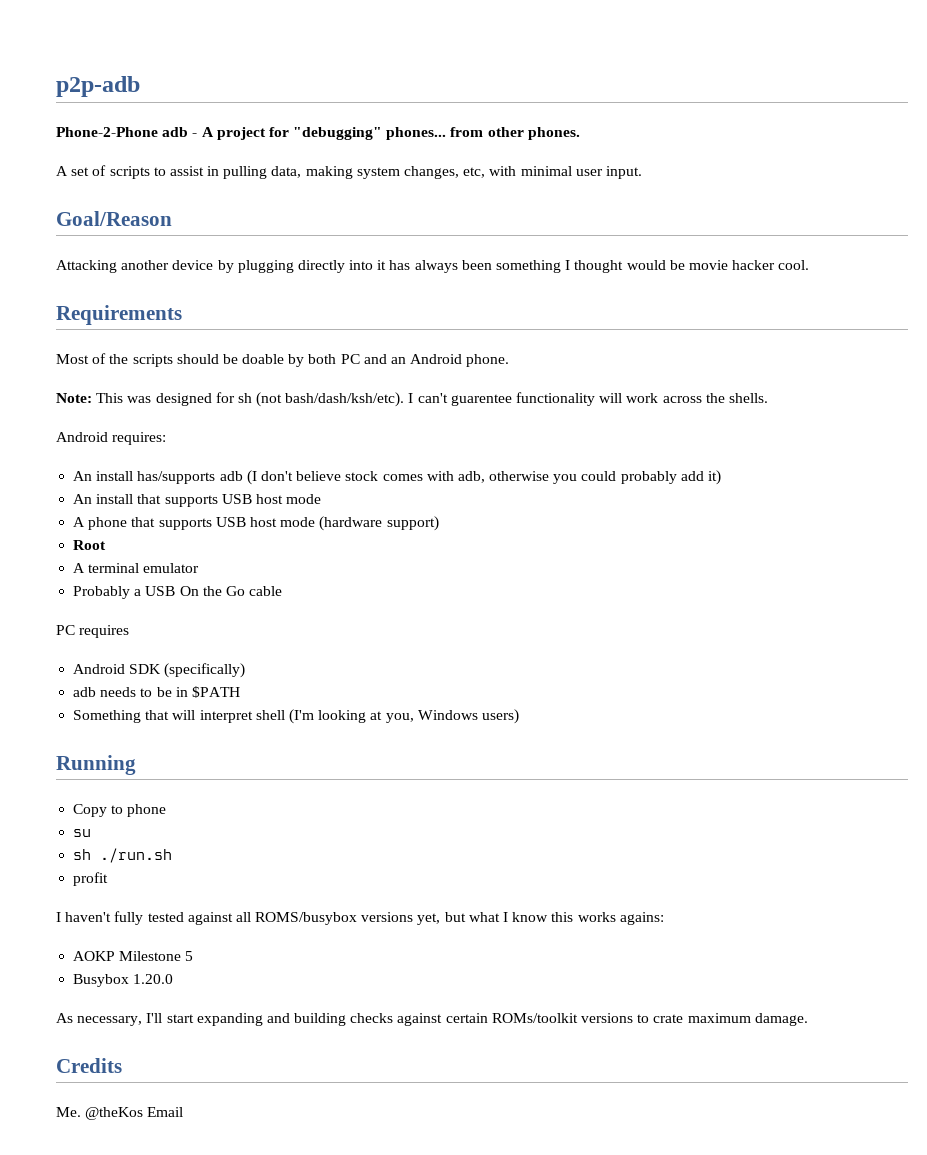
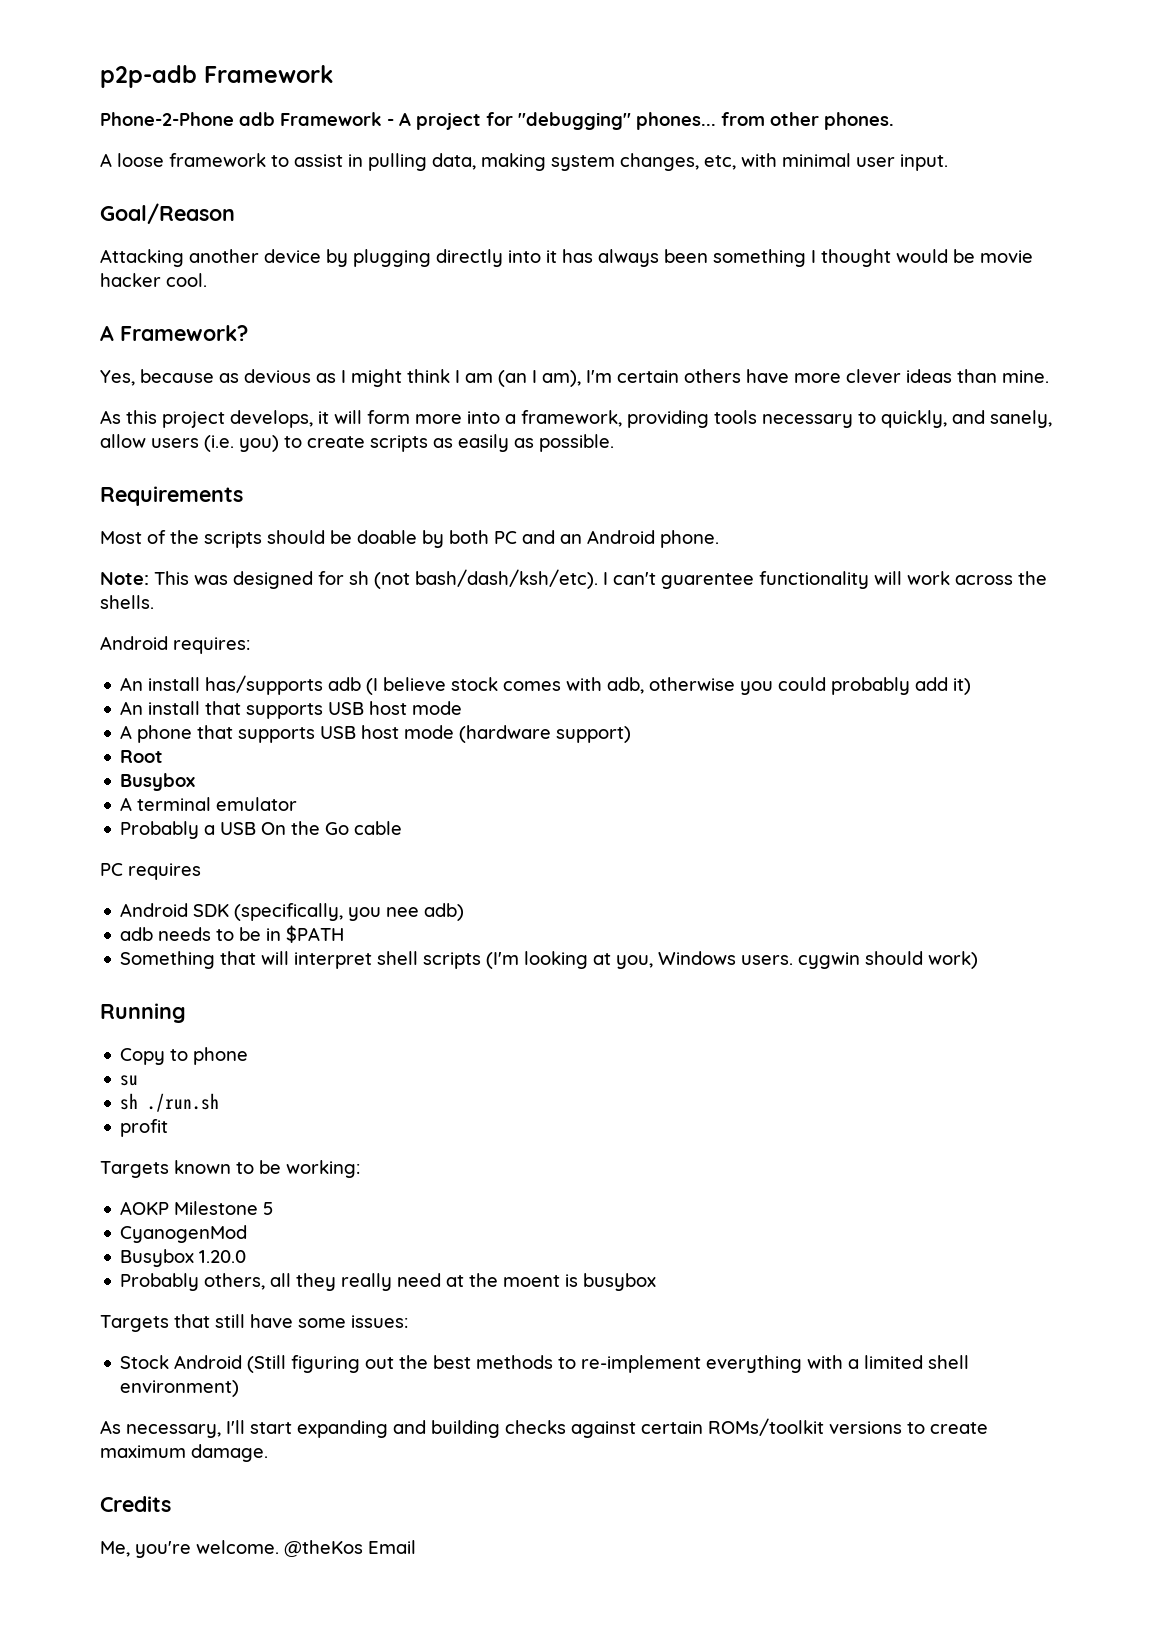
(140, 86) none -> [204,65,333,83] Framework
(189, 132) none -> [280,112,382,126] Framework
[71,165,150,179] set of scripts -> [117,153,266,167] loose framework
(810, 265) none -> [100,325,248,341] [100,369,1049,387] [100,410,1052,428] [100,434,614,452] // A Framework? // Yes, because as devious as I might think I am (an I am), I'm certain others have more clever ideas than mine. // As this project develops, it will form more into a framework, providing tools necessary to quickly, and sanely, allow users (i.e. you) to create scripts as easily as possible.
[260,471,293,481] don't -> (379, 686) none
(107, 545) none -> [120,773,196,791] // Busybox
[164,663,246,678] (specifically) -> [234,903,465,921] (specifically, you nee adb)
(285, 715) none -> [423,952,482,969] scripts
[481,709,519,724] users) -> [741,951,979,969] users. cygwin should work)
[56,911,664,925] I haven't fully tested against all ROMS/busybox versions yet, but what I know this works agains: -> [100,1160,360,1178] Targets known to be working:
(194, 956) none -> [120,1225,248,1243] // CyanogenMod
(174, 979) none -> [120,1273,657,1291] [100,1314,408,1332] [120,1355,970,1373] [120,1380,240,1397] // Probably others, all they really need at the moent is busybox // Targets that still have some issues: // Stock Android (Still figuring out the best methods to re-implement everything with a limited shell environment)
[653,1014,684,1023] crate -> [930,1422,988,1434] create
[56,1107,81,1117] Me. -> [100,1540,279,1558] Me, you're welcome.

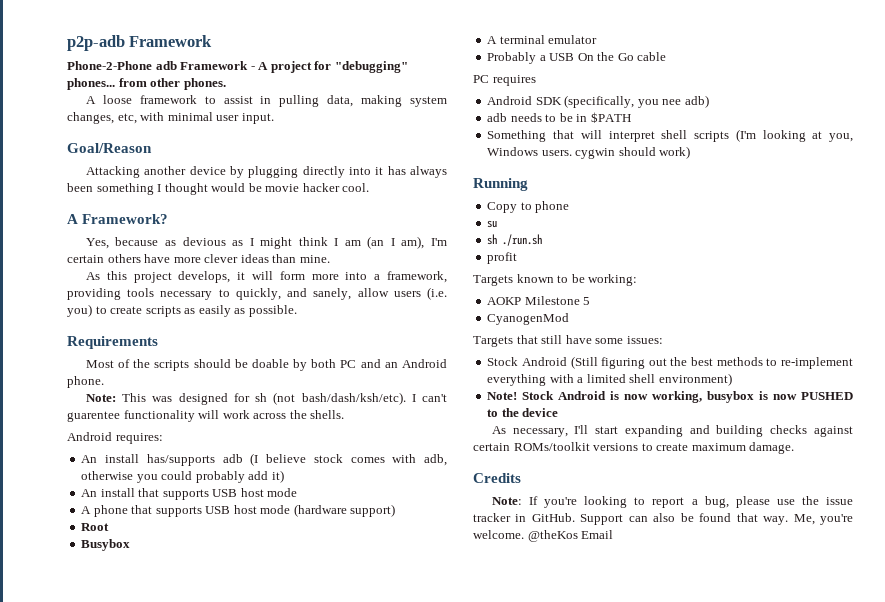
[120,1249,247,1267] [120,1273,657,1291] // Busybox 1.20.0 // Probably others, all they really need at the moent is busybox -> (570, 319) none
(240, 1388) none -> [487,391,854,403] [487,408,559,417] // Note! Stock Android is now working, busybox is now PUSHED to the device
(171, 1504) none -> [491,496,853,508] [473,513,789,525] Note: If you're looking to report a bug, please use the issue tracker in GitHub. Support can also be found that way.

